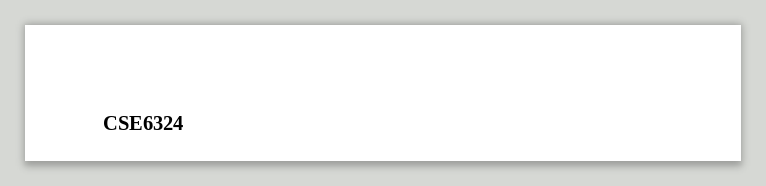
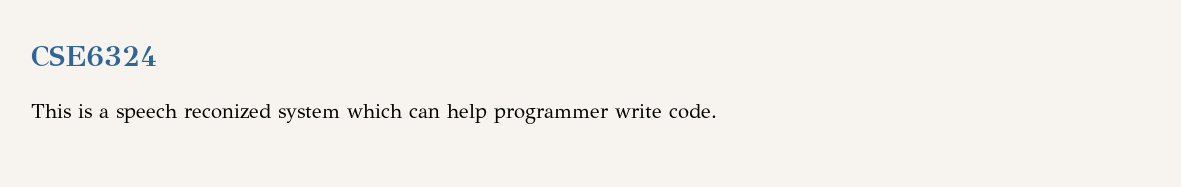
(183, 123) none -> [31,104,717,124] // This is a speech reconized system which can help programmer write code.

